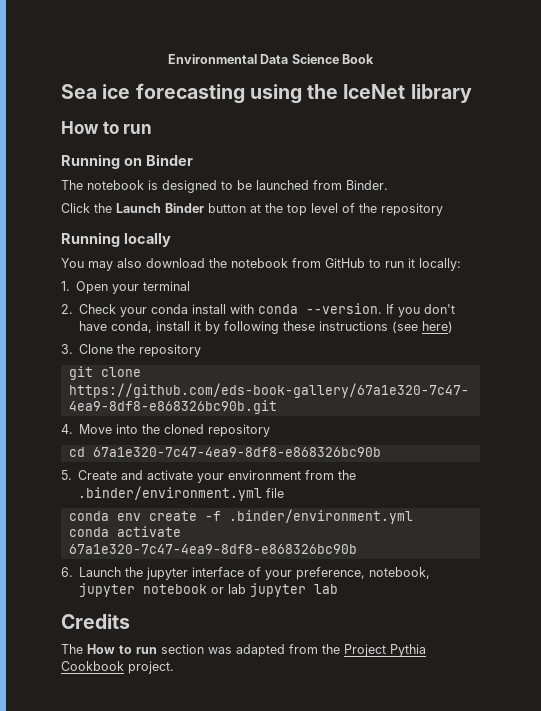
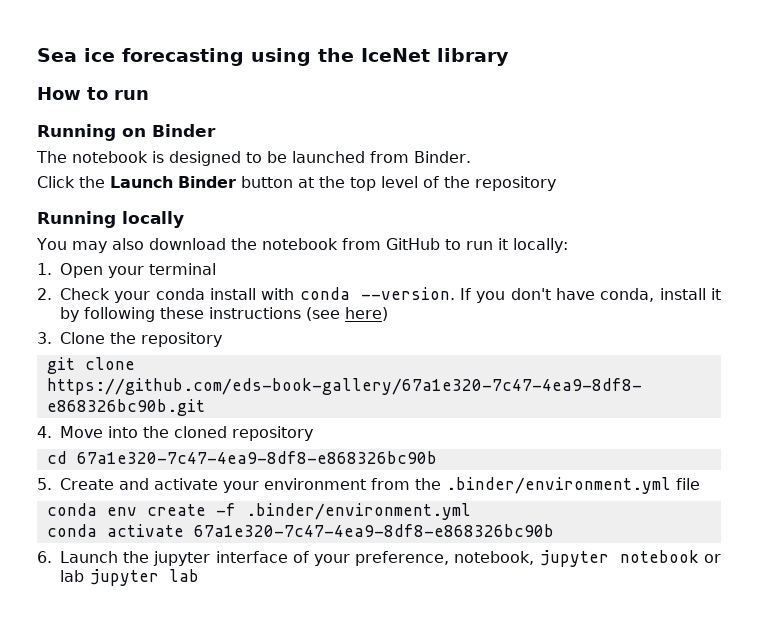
[167,54,375,64] Environmental Data Science Book // -> (37, 55) none
[61,614,130,629] [61,644,426,657] [61,661,174,674] // Credits // The How to run section was adapted from the Project Pythia Cookbook project. -> (199, 575) none

